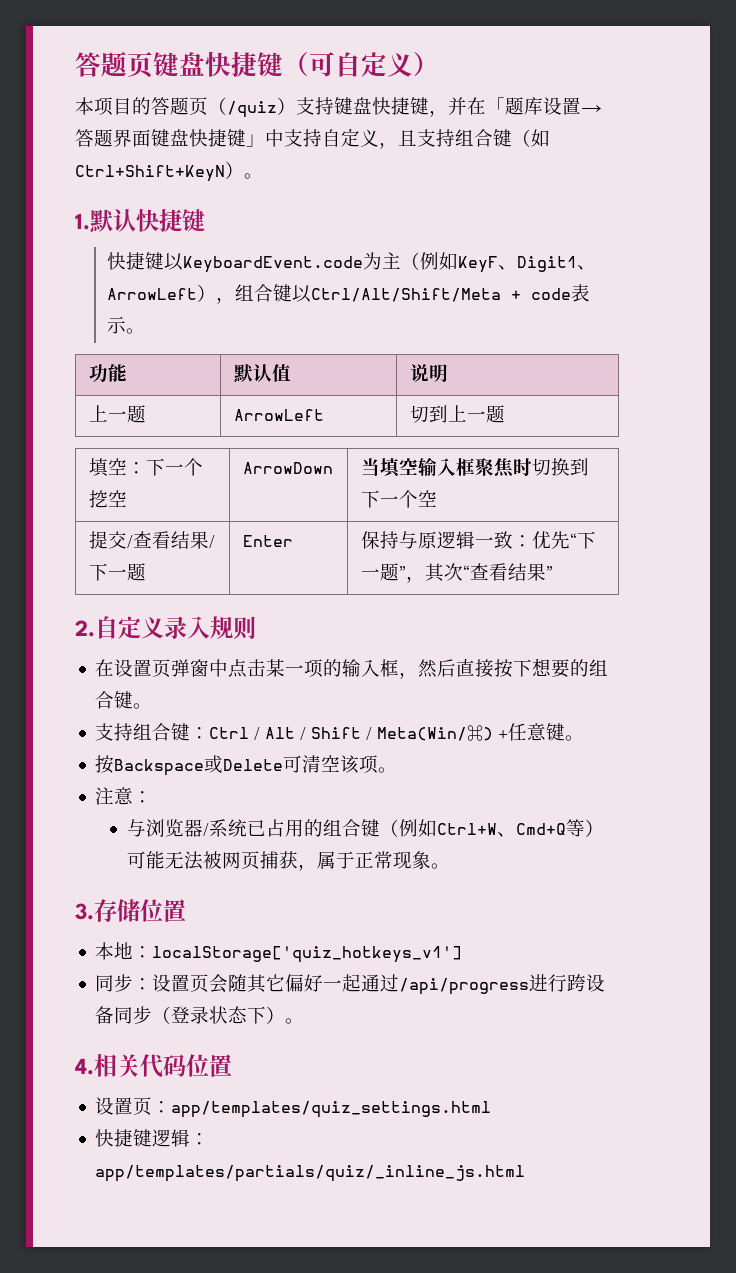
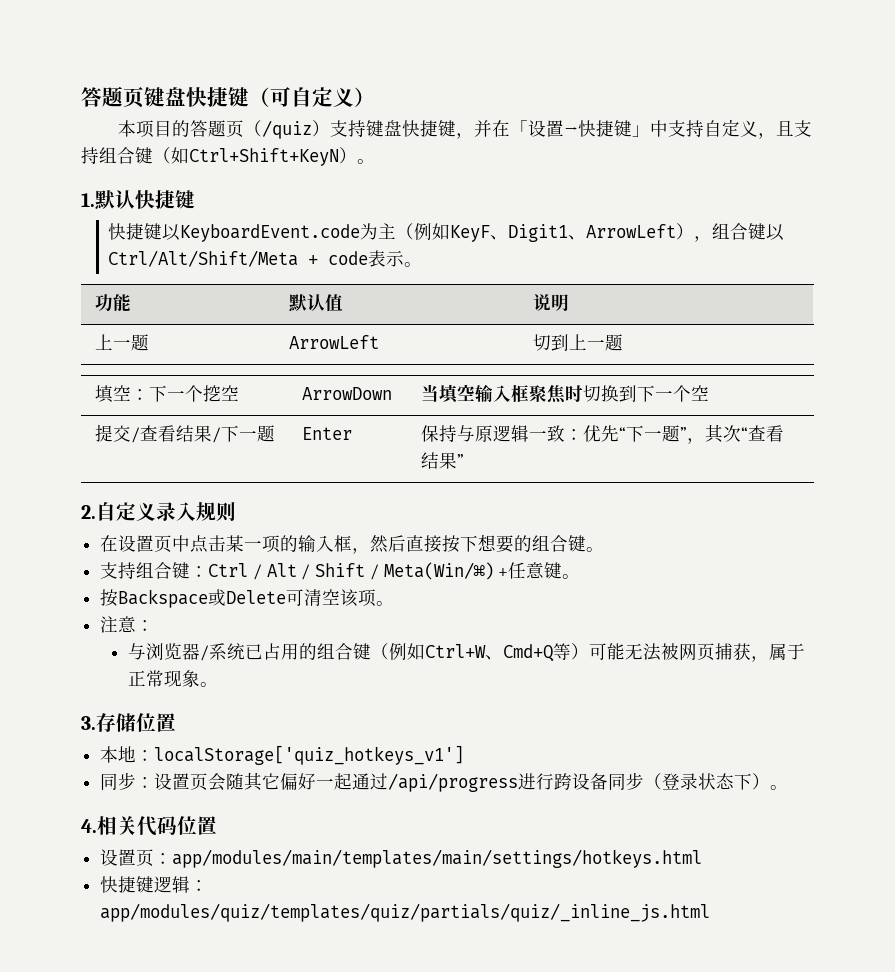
[505,97,543,115] 题库 -> (528, 127) none
[75,129,189,147] 答题界面键盘 -> (578, 130) none
[171,659,210,677] 弹窗 -> (173, 544) none
[171,1101,492,1118] app/templates/quiz_settings.html -> [172,849,703,868] app/modules/main/templates/main/settings/hotkeys.html
[95,1165,526,1182] app/templates/partials/quiz/_inline_js.html -> [100,903,711,922] app/modules/quiz/templates/quiz/partials/quiz/_inline_js.html

